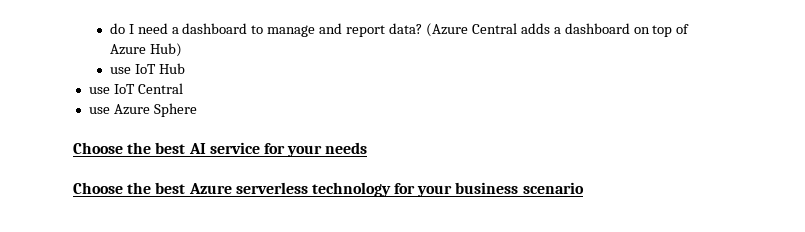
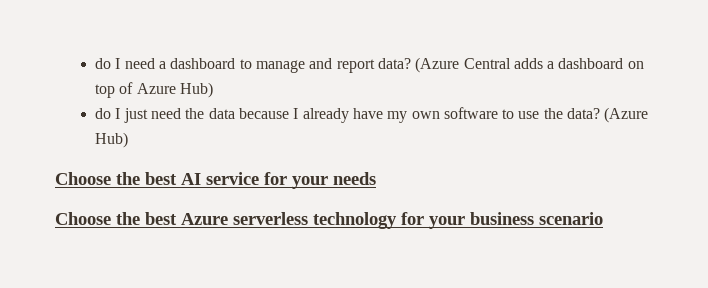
[109,63,185,74] [88,83,183,94] [88,103,197,117] use IoT Hub // use IoT Central // use Azure Sphere -> [95,107,649,123] [95,132,129,148] do I just need the data because I already have my own software to use the data? (Azure Hub)

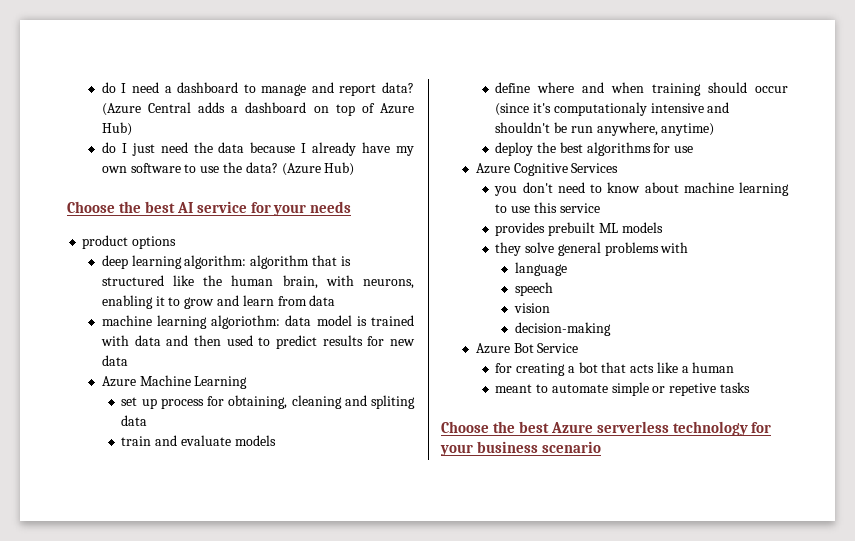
(376, 178) none -> [82,235,177,249] [101,255,351,269] [101,275,414,289] [101,295,336,309] [101,315,414,329] [100,335,416,349] [101,355,128,366] [101,375,248,389] [121,395,415,409] [121,415,148,426] [121,435,276,446] [495,82,788,96] [495,102,730,116] [495,122,715,136] [495,142,694,156] [475,163,619,176] [494,182,789,196] [495,202,600,213] [495,222,663,236] [495,242,689,256] [514,262,567,276] [514,282,553,296] [513,303,550,313] [514,322,611,336] [475,343,579,354] [495,362,735,376] [495,382,750,396] // product options // deep learning algorithm: algorithm that is structured like the human brain, with neurons, enabling it to grow and learn from data // machine learning algoriothm: data model is trained with data and then used to predict results for new data // Azure Machine Learning // set up process for obtaining, cleaning and spliting data // train and evaluate models // define where and when training should occur (since it's computationaly intensive and shouldn't be run anywhere, anytime) // deploy the best algorithms for use // Azure Cognitive Services // you don't need to know about machine learning to use this service // provides prebuilt ML models // they solve general problems with // language // speech // vision // decision-making // Azure Bot Service // for creating a bot that acts like a human // meant to automate simple or repetive tasks

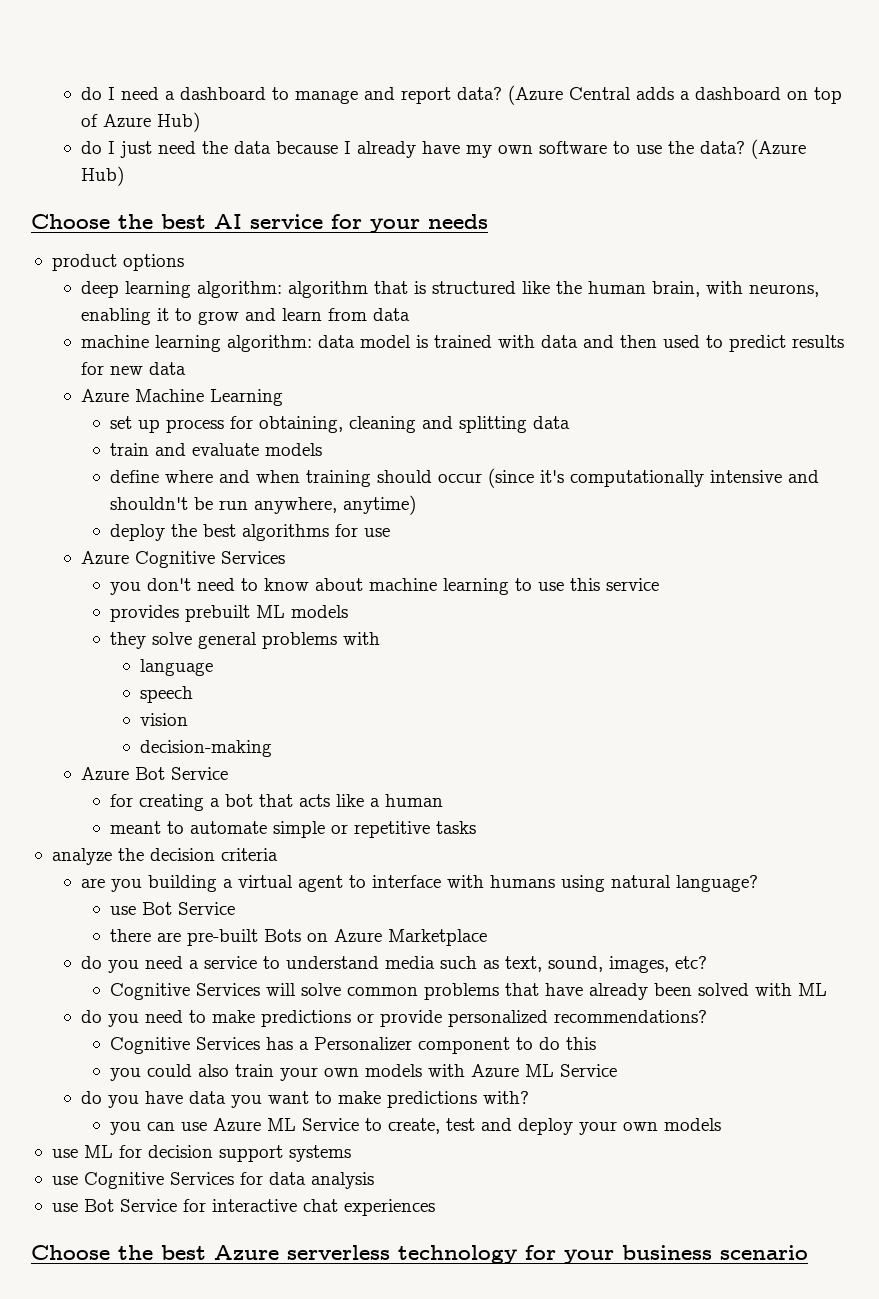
[211,315,281,329] algoriothm: -> [227,335,313,352] algorithm:
[370,395,415,409] spliting -> [459,416,528,433] splitting
[553,102,647,116] computationaly -> [570,470,705,487] computationally
[669,383,717,396] repetive -> [354,821,431,838] repetitive
(750, 387) none -> [51,848,278,865] [81,875,759,892] [110,902,236,915] [110,929,488,946] [81,956,708,973] [110,983,828,1000] [81,1010,708,1027] [110,1037,597,1054] [110,1064,618,1081] [81,1091,530,1108] [110,1118,722,1135] [51,1145,351,1162] [51,1172,374,1189] [51,1199,435,1216] // analyze the decision criteria // are you building a virtual agent to interface with humans using natural language? // use Bot Service // there are pre-built Bots on Azure Marketplace // do you need a service to understand media such as text, sound, images, etc? // Cognitive Services will solve common problems that have already been solved with ML // do you need to make predictions or provide personalized recommendations? // Cognitive Services has a Personalizer component to do this // you could also train your own models with Azure ML Service // do you have data you want to make predictions with? // you can use Azure ML Service to create, test and deploy your own models // use ML for decision support systems // use Cognitive Services for data analysis // use Bot Service for interactive chat experiences

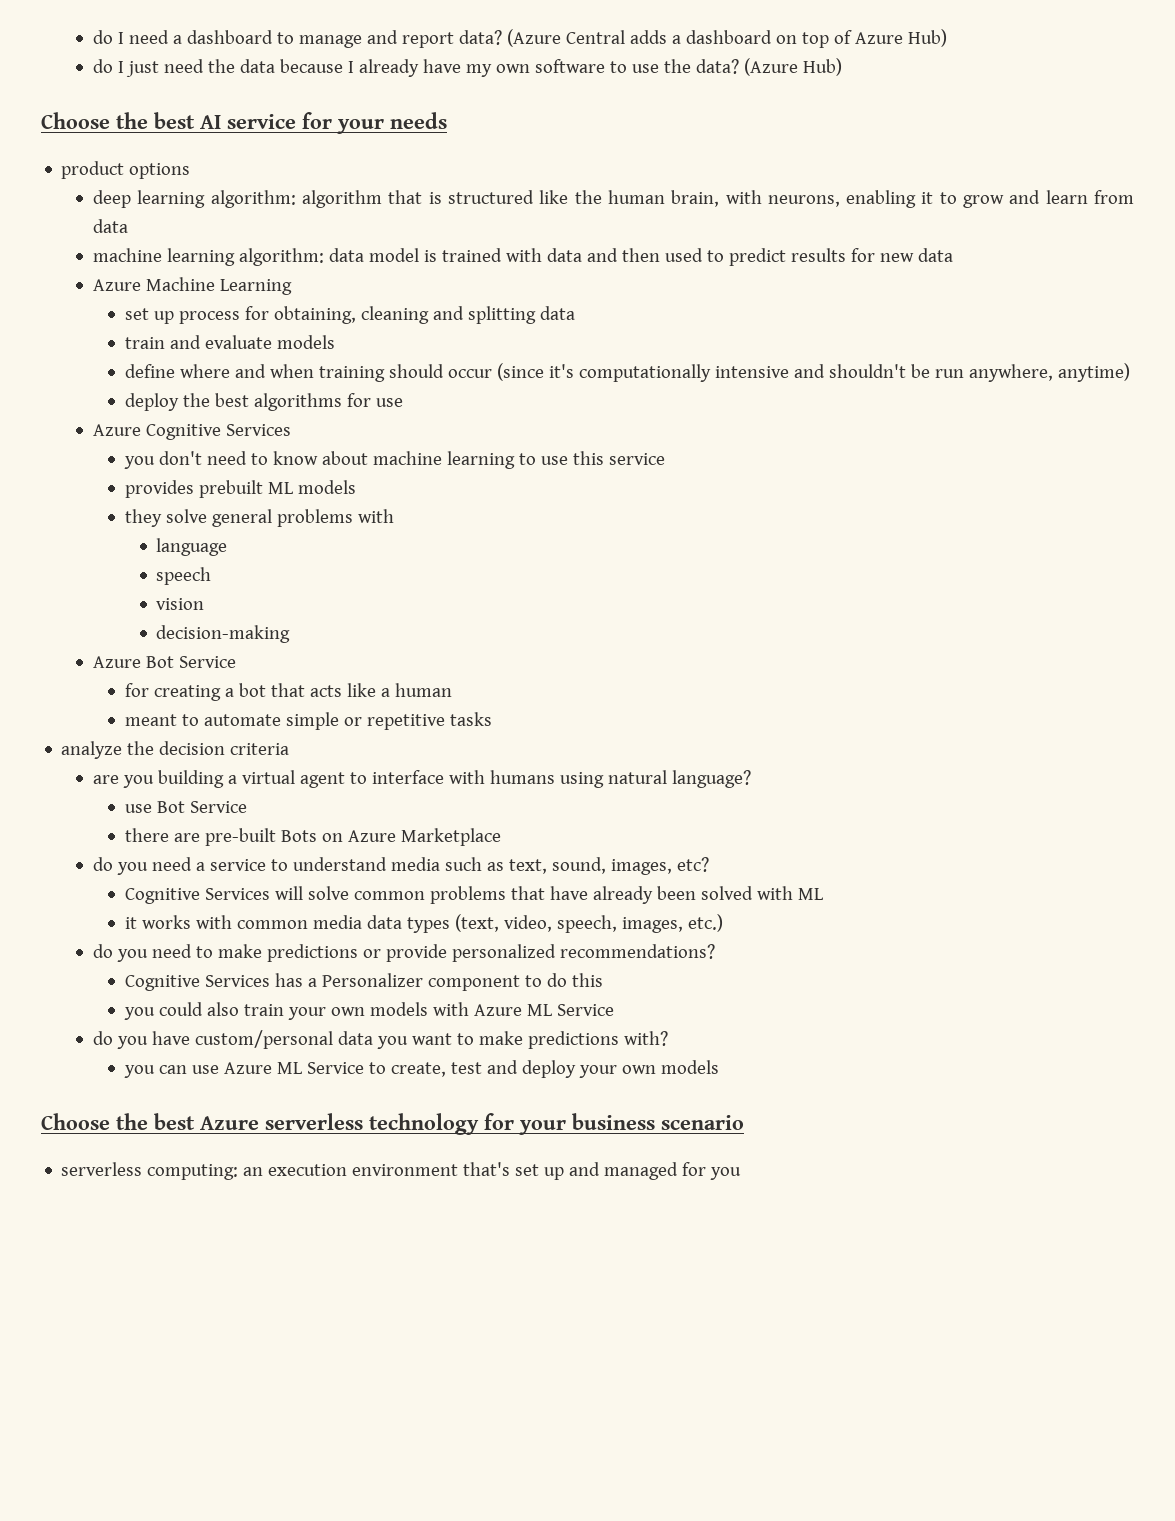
(828, 989) none -> [124,914,723,933] // it works with common media data types (text, video, speech, images, etc.)
(184, 1097) none -> [195,1030,334,1049] custom/personal
[51,1145,351,1162] [51,1172,374,1189] [51,1199,435,1216] // use ML for decision support systems // use Cognitive Services for data analysis // use Bot Service for interactive chat experiences -> (719, 1067) none
(808, 1252) none -> [61,1162,742,1180] // serverless computing: an execution environment that's set up and managed for you

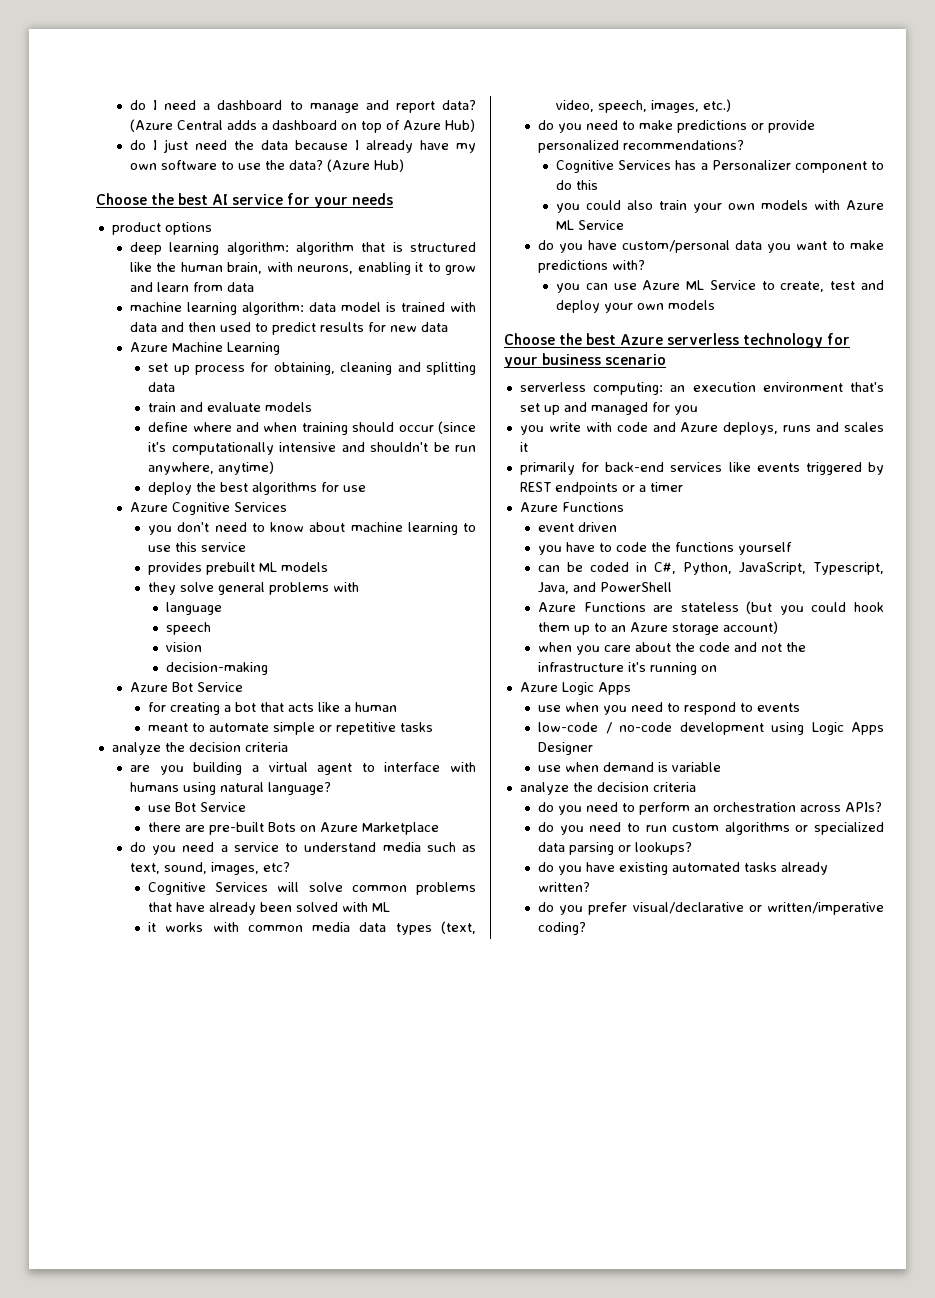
(742, 1173) none -> [519,422,884,435] [519,442,528,452] [519,462,884,475] [519,482,683,495] [519,502,624,512] [538,522,618,532] [538,542,793,555] [538,562,884,575] [538,582,673,594] [538,601,884,615] [538,621,779,635] [538,642,807,655] [538,662,718,675] [519,682,631,695] [538,702,801,715] [538,722,884,735] [538,742,594,755] [538,762,722,772] [519,782,696,795] [538,802,883,815] [538,822,884,835] [538,842,693,855] [538,862,829,875] [538,882,591,892] [538,902,884,915] [538,922,587,935] // you write with code and Azure deploys, runs and scales it // primarily for back-end services like events triggered by REST endpoints or a timer // Azure Functions // event driven // you have to code the functions yourself // can be coded in C#, Python, JavaScript, Typescript, Java, and PowerShell // Azure Functions are stateless (but you could hook them up to an Azure storage account) // when you care about the code and not the infrastructure it's running on // Azure Logic Apps // use when you need to respond to events // low-code / no-code development using Logic Apps Designer // use when demand is variable // analyze the decision criteria // do you need to perform an orchestration across APIs? // do you need to run custom algorithms or specialized data parsing or lookups? // do you have existing automated tasks already written? // do you prefer visual/declarative or written/imperative coding?

